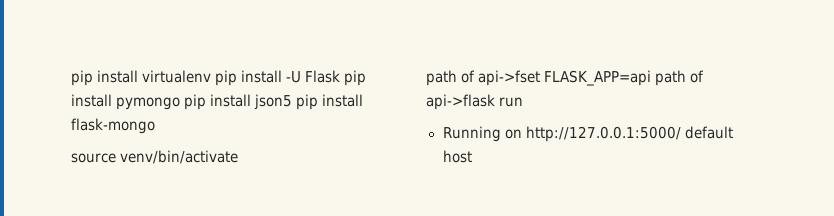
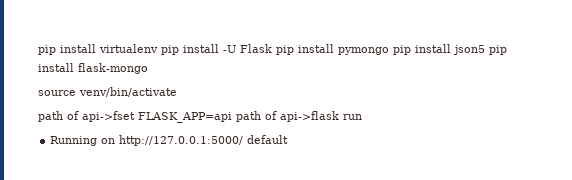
[442,150,472,163] host -> (289, 139) none

